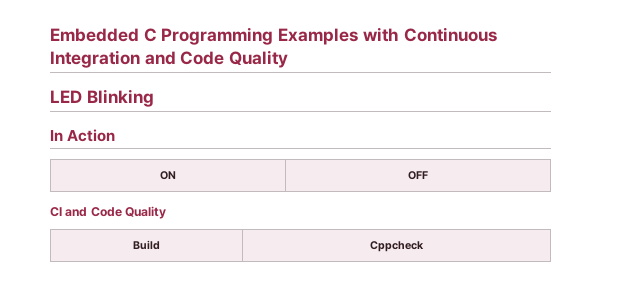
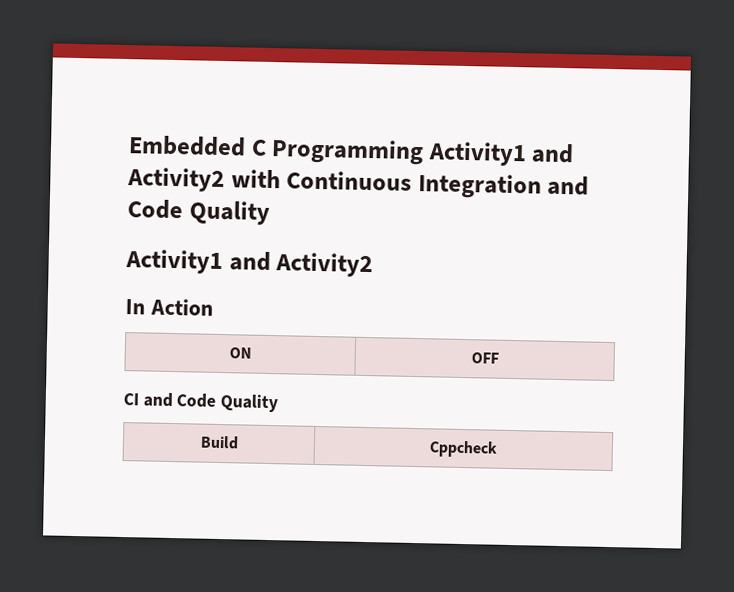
[278,28,359,45] Examples -> [427,141,575,167] [127,167,225,193] Activity1 and Activity2
[50,89,154,107] LED Blinking -> [125,249,374,278] Activity1 and Activity2

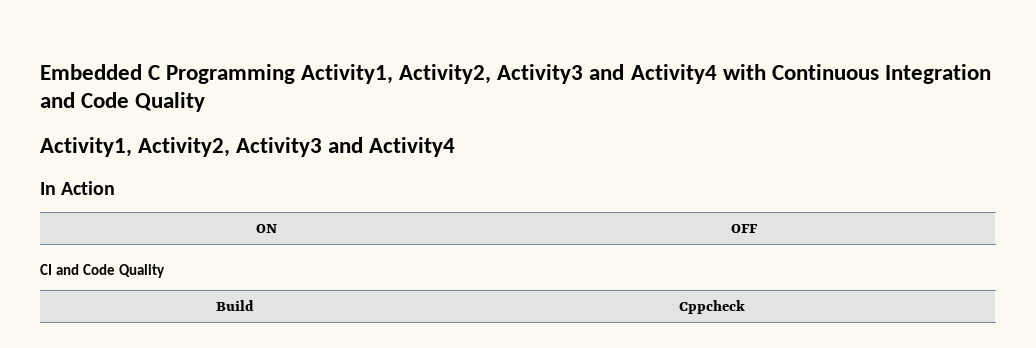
[427,141,575,167] [127,167,225,193] Activity1 and Activity2 -> [301,64,717,84] Activity1, Activity2, Activity3 and Activity4
[125,249,374,278] Activity1 and Activity2 -> [40,137,456,157] Activity1, Activity2, Activity3 and Activity4

